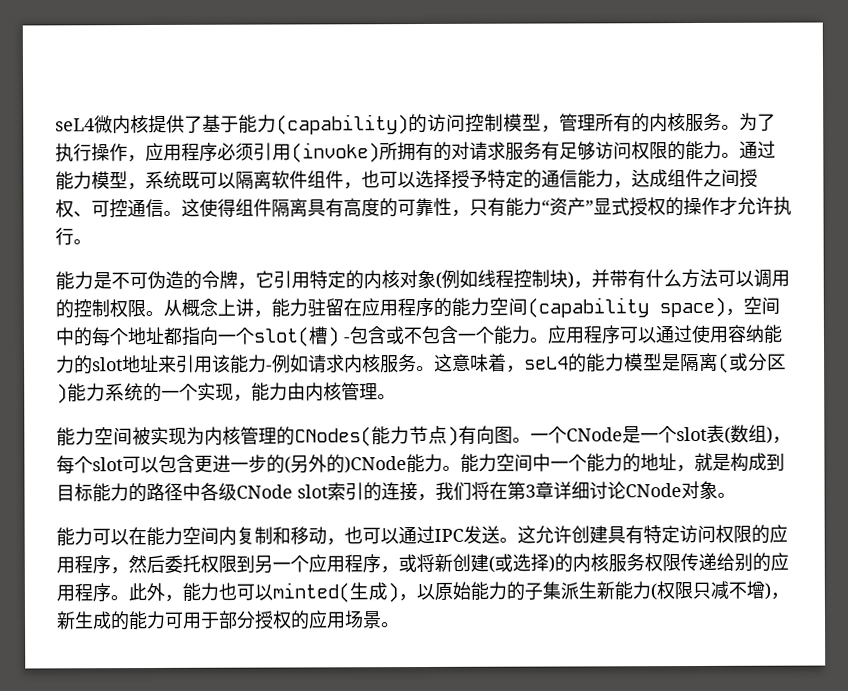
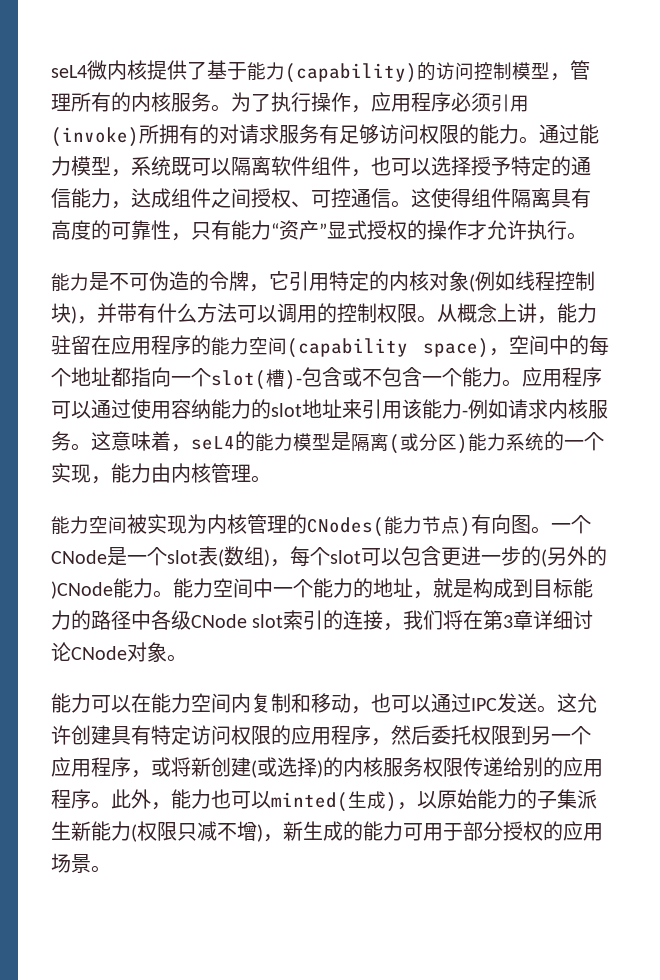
[327,326,350,347] ) - -> [285,370,302,390] )-

